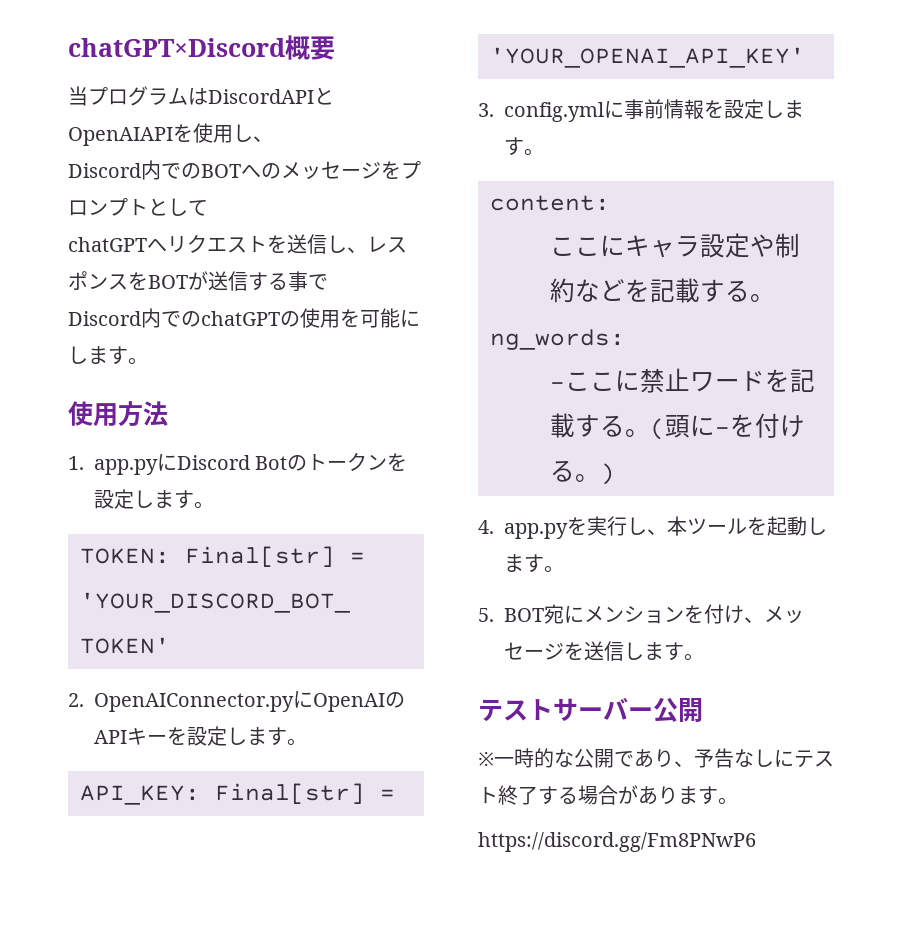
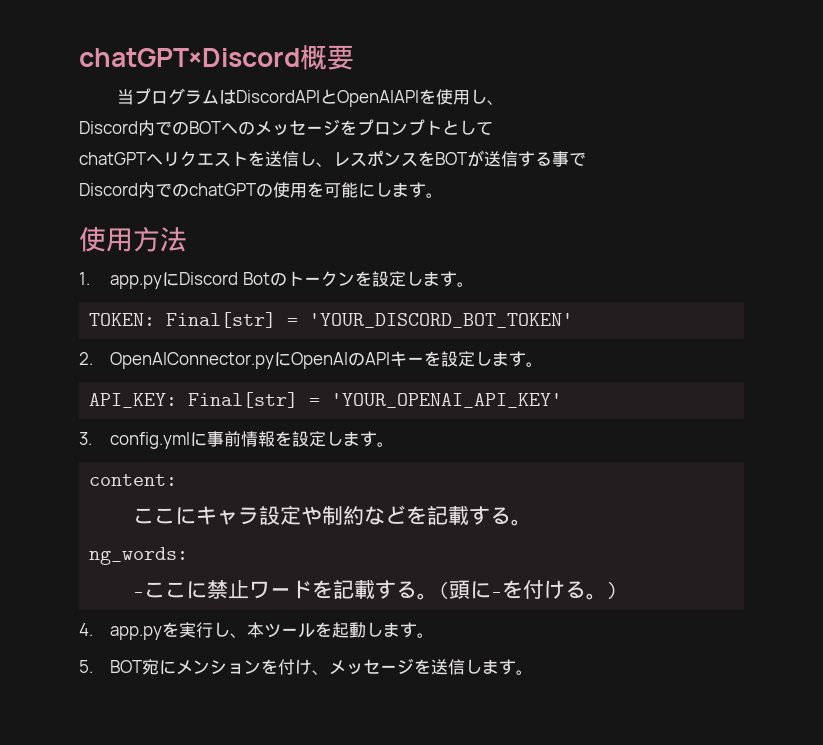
[478,697,703,722] [478,748,834,768] [478,785,738,805] [478,832,756,852] // テストサーバー公開 // ※一時的な公開であり、予告なしにテスト終了する場合があります。 // https://discord.gg/Fm8PNwP6 -> (534, 672) none

